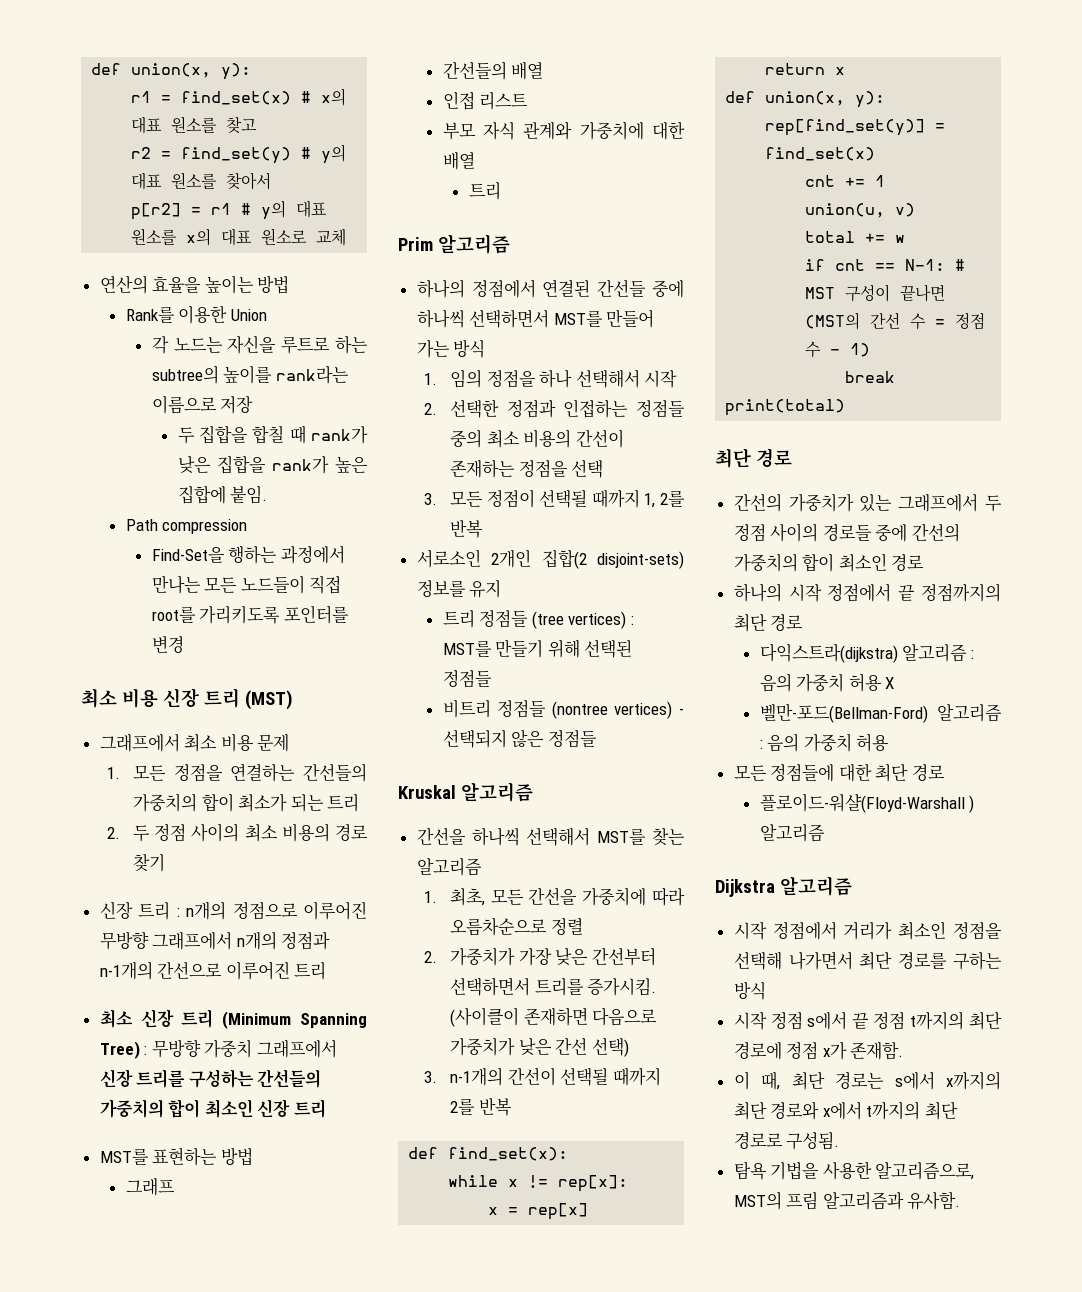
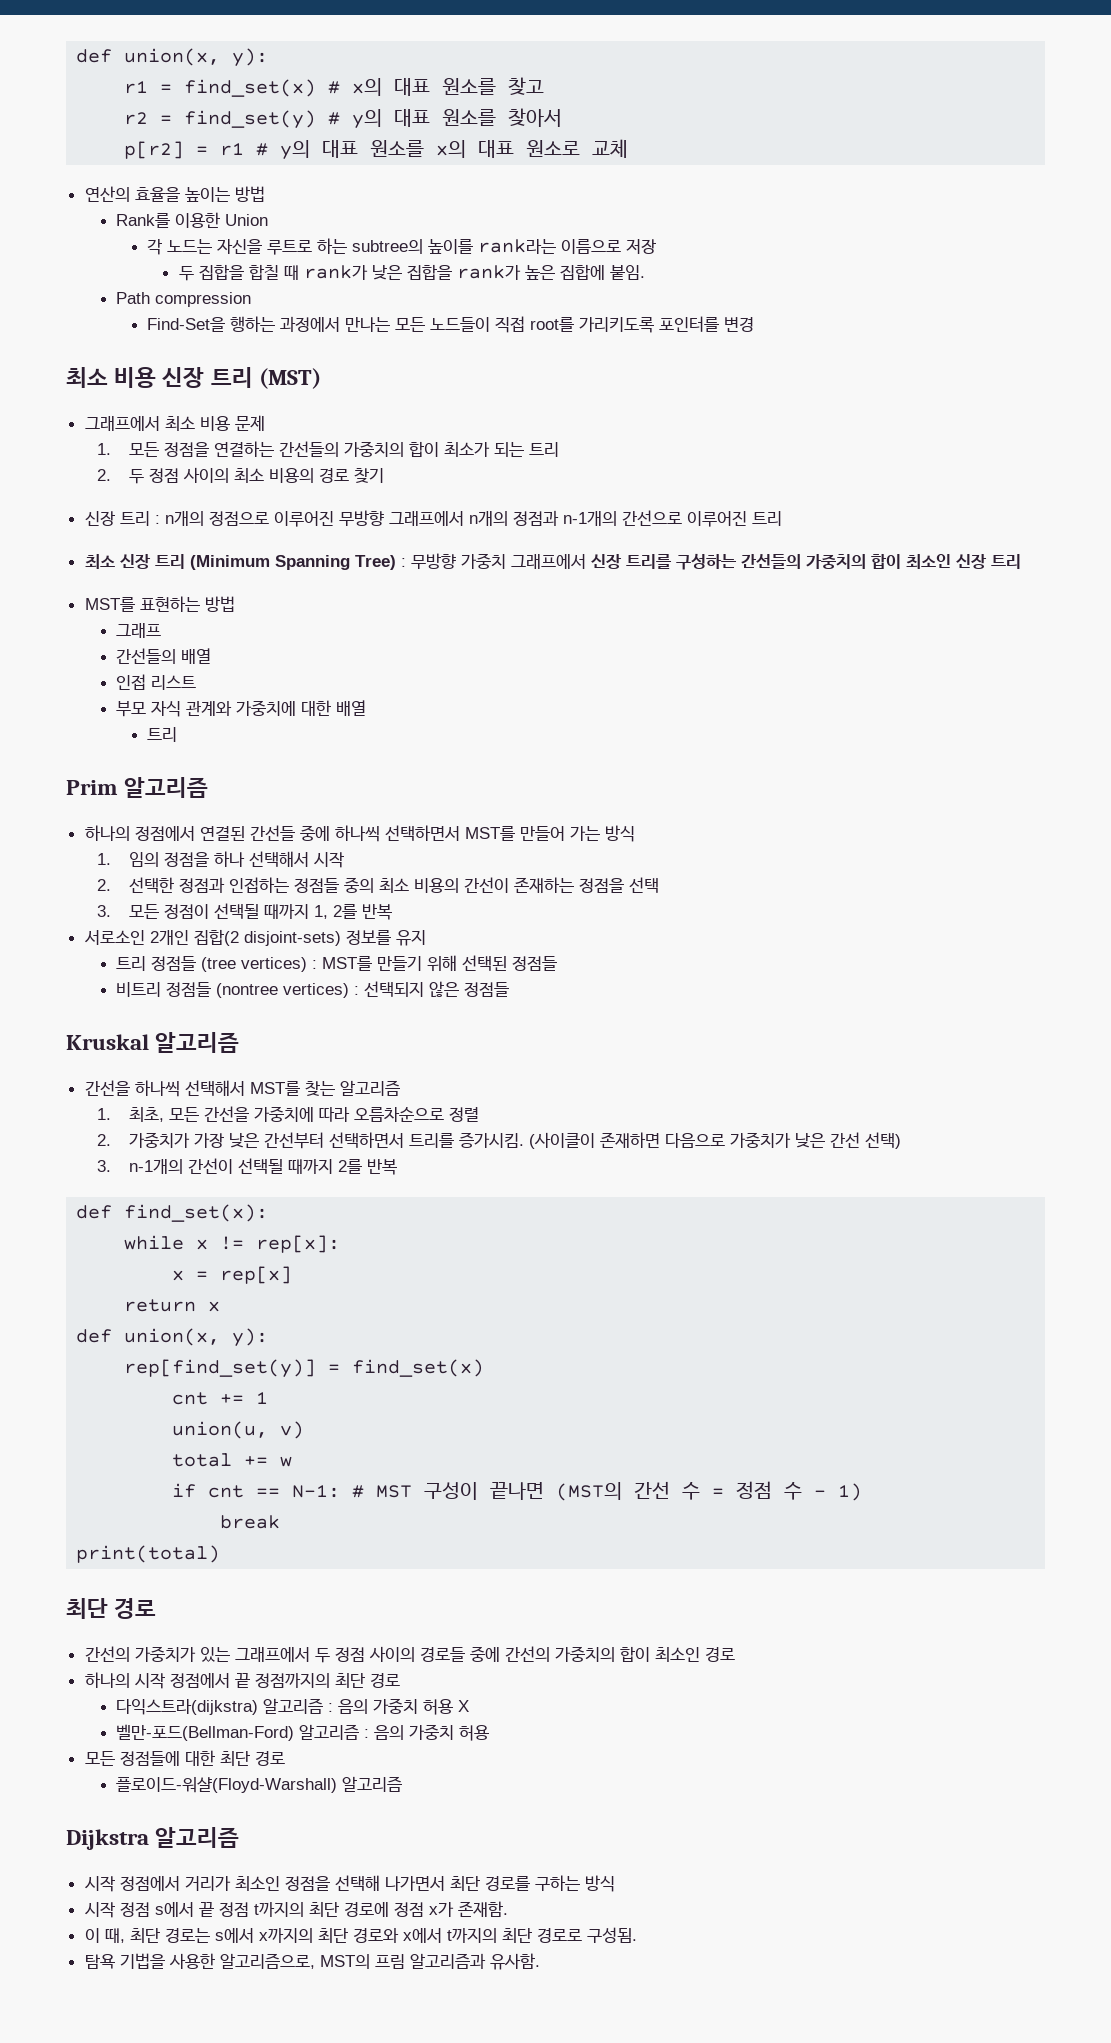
[679,708,684,715] - -> [354,986,360,995] :
[759,793,975,813] 플로이드-워샬(Floyd-Warshall ) -> [116,1776,338,1793] 플로이드-워샬(Floyd-Warshall)

